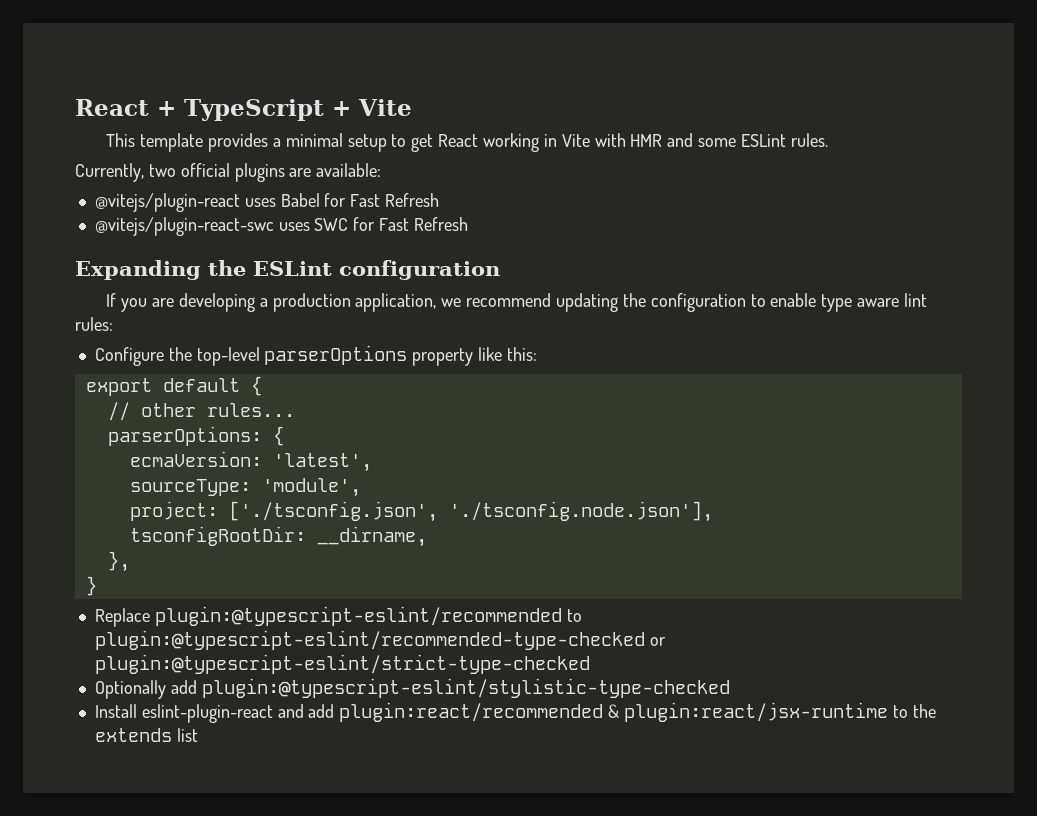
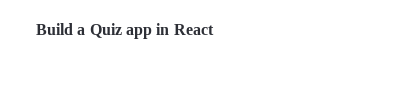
[75,99,412,121] [106,133,828,152] [75,163,382,182] [94,193,440,212] [94,217,469,236] [75,260,500,280] [106,293,928,312] [75,317,113,331] [94,345,537,366] [85,376,262,396] [107,402,295,421] [107,426,284,446] [129,451,372,472] [129,478,361,497] [129,501,713,522] [129,526,427,547] [107,551,130,572] [85,576,97,596] [94,606,582,627] [94,630,666,650] [94,654,590,674] [94,678,730,699] [94,702,936,723] [94,728,198,742] React + TypeScript + Vite // This template provides a minimal setup to get React working in Vite with HMR and some ESLint rules. // Currently, two official plugins are available: // @vitejs/plugin-react uses Babel for Fast Refresh // @vitejs/plugin-react-swc uses SWC for Fast Refresh // Expanding the ESLint configuration // If you are developing a production application, we recommend updating the configuration to enable type aware lint rules: // Configure the top-level parserOptions property like this: // export default { // // other rules... // parserOptions: { // ecmaVersion: 'latest', // sourceType: 'module', // project: ['./tsconfig.json', './tsconfig.node.json'], // tsconfigRootDir: __dirname, // }, // } // Replace plugin:@typescript-eslint/recommended to plugin:@typescript-eslint/recommended-type-checked or plugin:@typescript-eslint/strict-type-checked // Optionally add plugin:@typescript-eslint/stylistic-type-checked // Install eslint-plugin-react and add plugin:react/recommended & plugin:react/jsx-runtime to the extends list -> [36,23,214,39] Build a Quiz app in React

